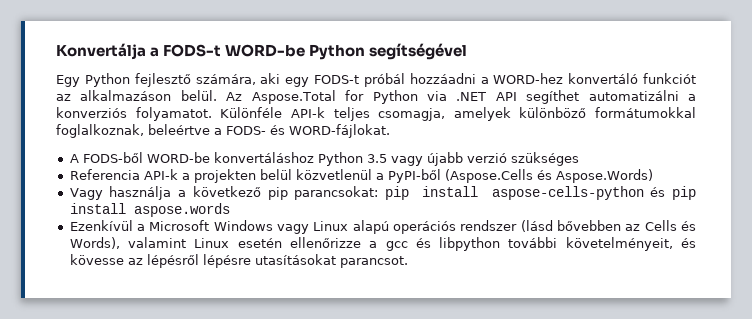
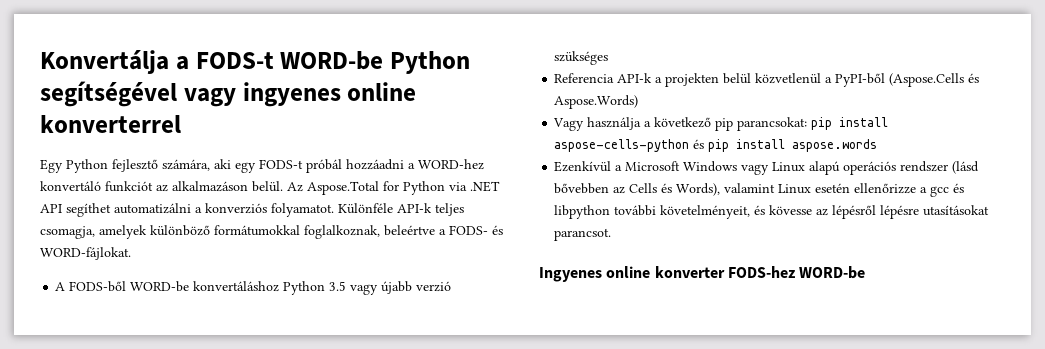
(468, 51) none -> [183,82,417,107] [40,115,181,133] vagy ingyenes online konverterrel
(408, 262) none -> [539,266,866,282] // Ingyenes online konverter FODS-hez WORD-be

